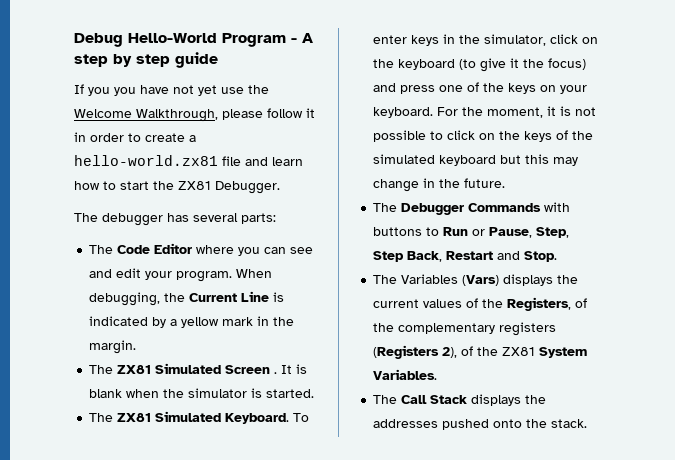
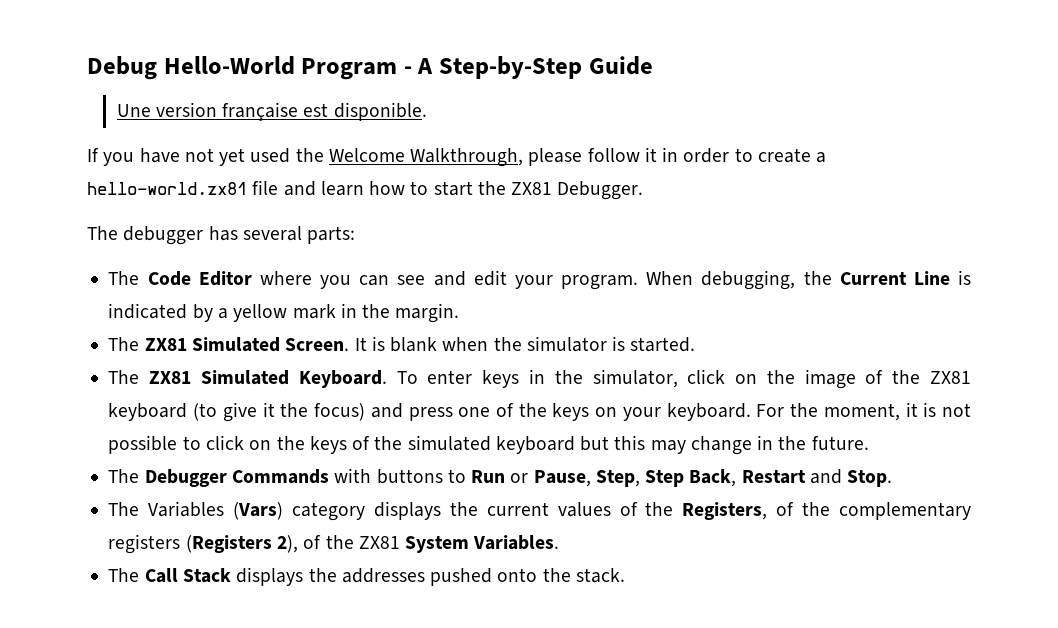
[74,52,218,68] step by step guide -> [439,56,653,79] [116,102,427,121] Step-by-Step Guide // Une version française est disponible.
[114,87,136,96] you -> (135, 159) none
[221,87,244,94] use -> [250,148,291,163] used
[225,365,278,374] Screen . -> [285,338,350,351] Screen.
(395, 63) none -> [804,369,971,389] image of the ZX81
(500, 280) none -> [292,502,366,521] category

